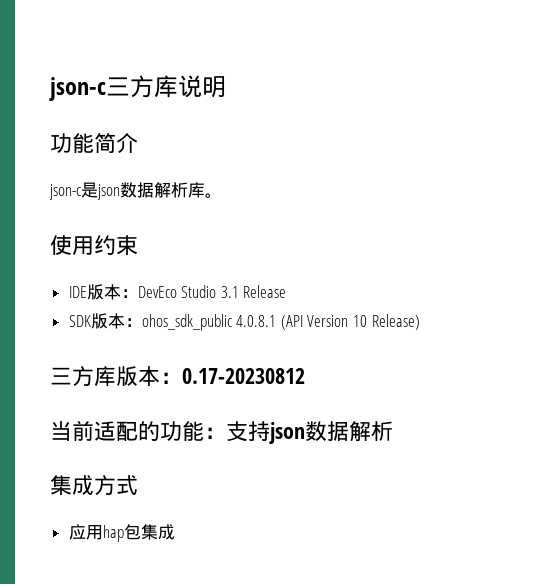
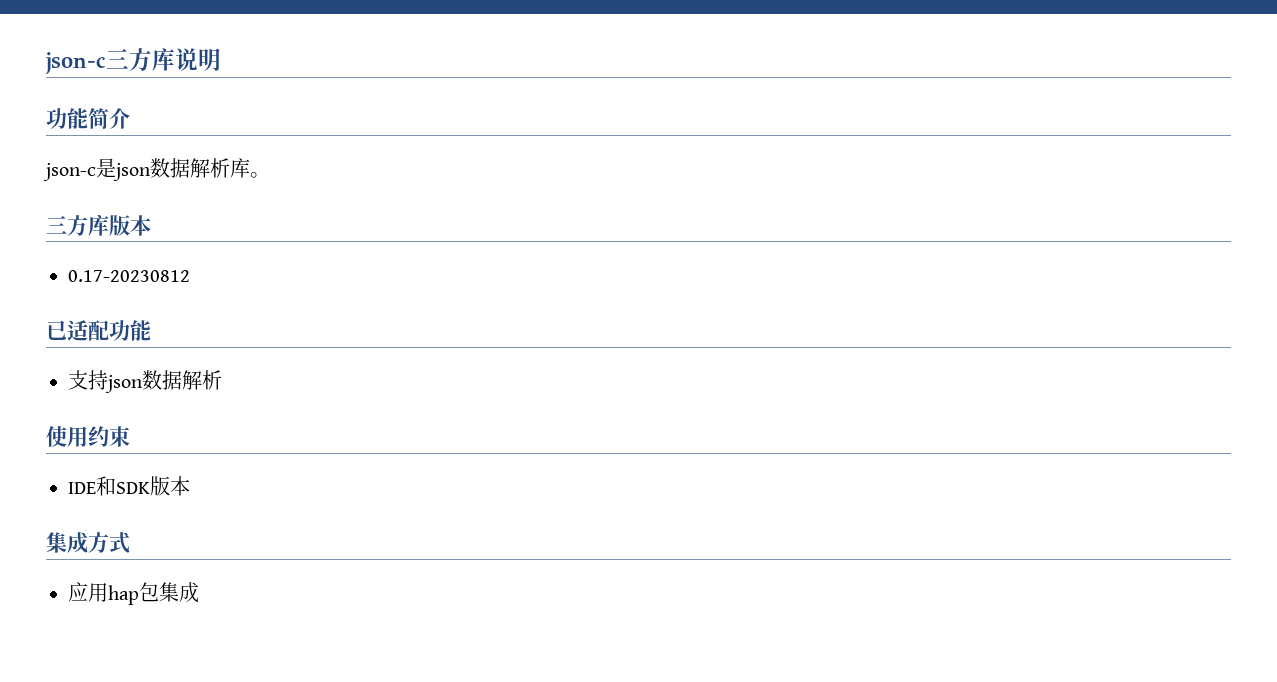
[50,235,138,256] [68,284,287,300] [68,313,420,331] // 使用约束 // IDE版本：DevEco Studio 3.1 Release // SDK版本：ohos_sdk_public 4.0.8.1 (API Version 10 Release) -> (270, 175) none
[160,372,182,384] ： -> (151, 225) //
[50,420,226,441] 当前适配的功能： -> [46,320,151,341] 已适配功能 //
(393, 431) none -> [46,426,130,447] [68,476,190,496] // 使用约束 // IDE和SDK版本

